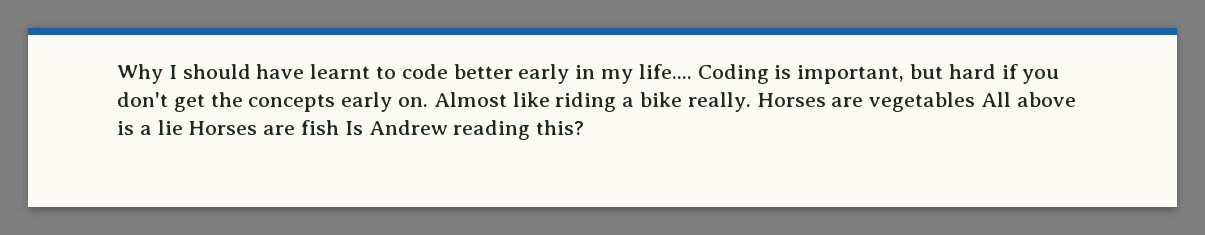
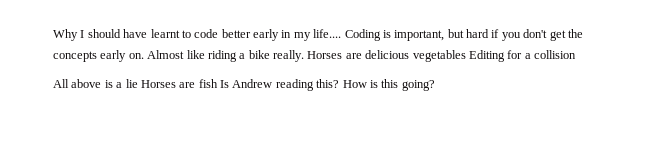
[869,92,976,112] vegetables -> [365,50,576,62] delicious vegetables Editing for a collision //
(585, 127) none -> [342,79,435,91] How is this going?

